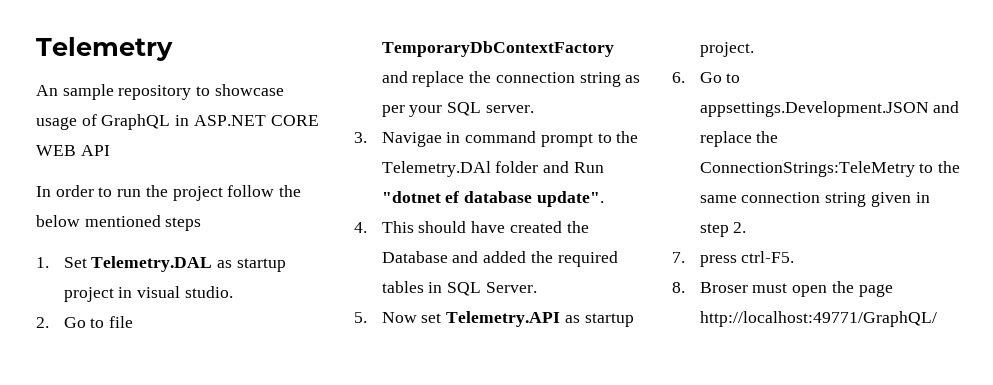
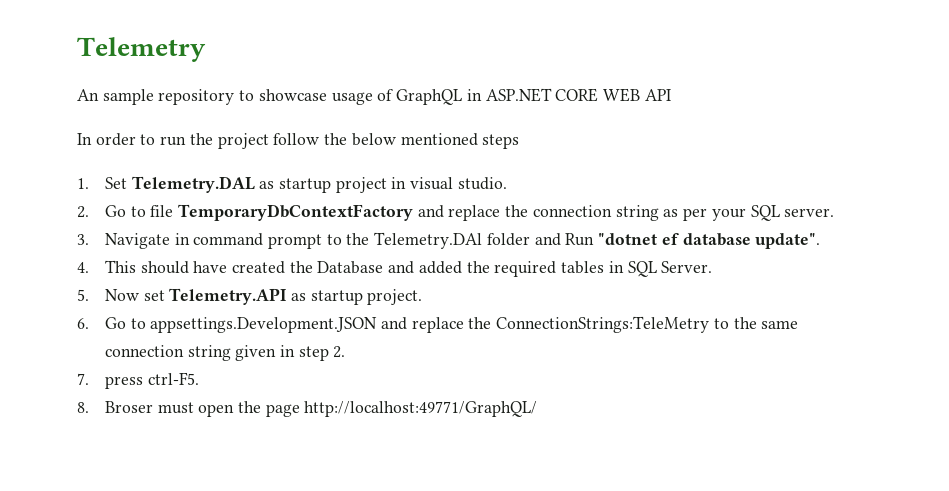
[381,132,442,147] Navigae -> [104,233,170,249] Navigate

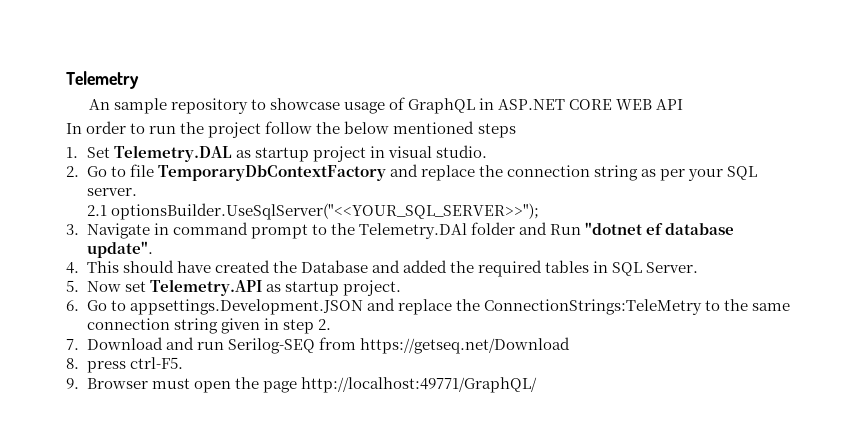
(835, 212) none -> [86,203,539,220] // 2.1 optionsBuilder.UseSqlServer("<<YOUR_SQL_SERVER>>");
(89, 379) none -> [86,337,570,354] [66,358,79,369] Download and run Serilog-SEQ from https://getseq.net/Download // 8.
[77,401,153,413] 8. Broser -> [66,378,148,389] 9. Browser

